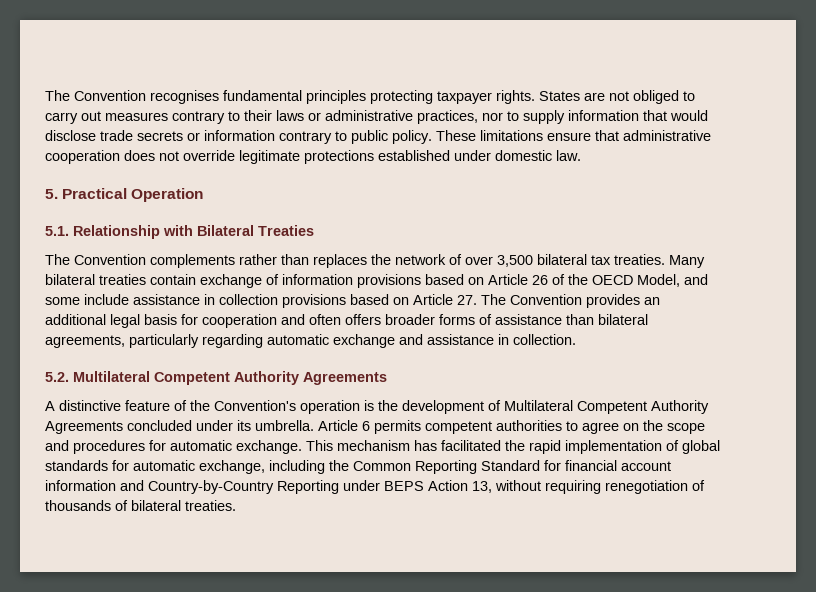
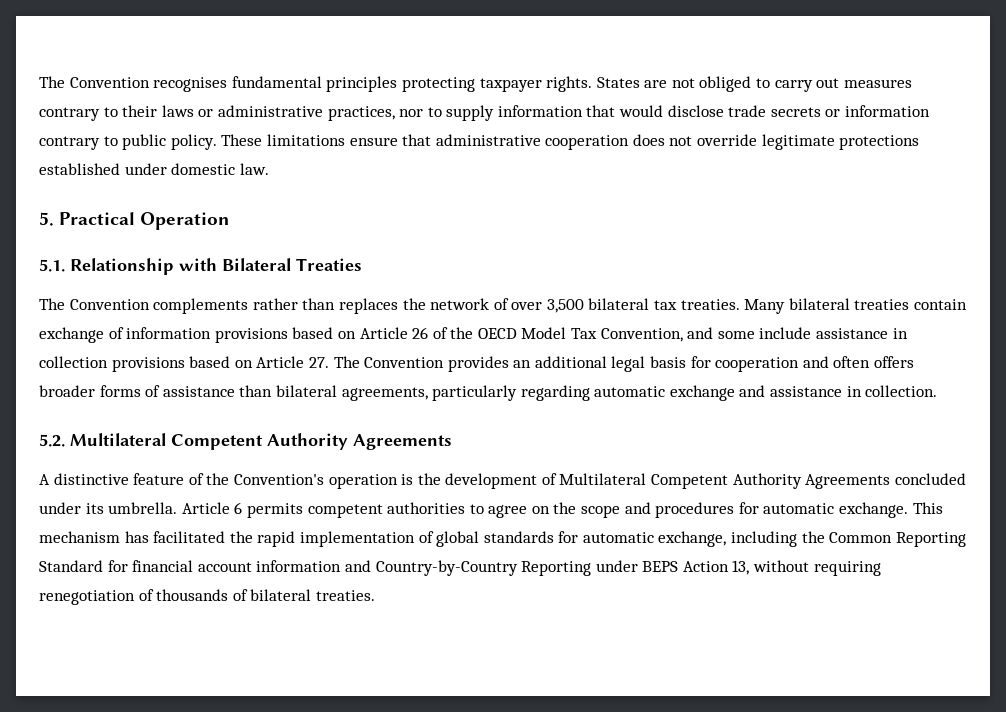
[637,274,680,287] Model, -> [521,327,683,342] Model Tax Convention,

